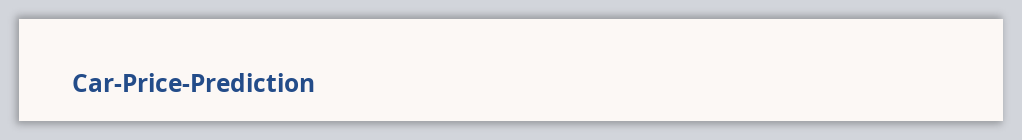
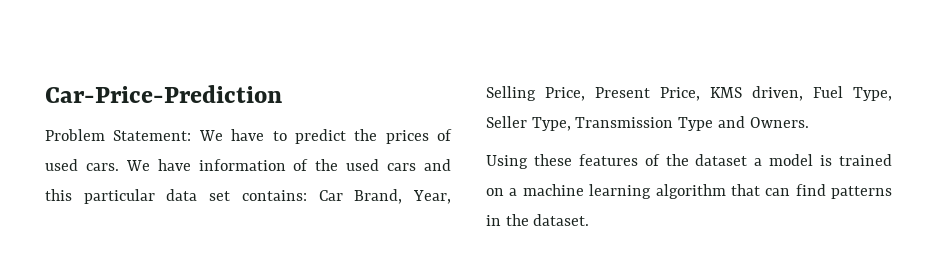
(315, 82) none -> [45,129,452,144] [45,159,452,171] [45,189,452,204] [486,86,892,101] [486,116,809,131] [486,154,893,169] [486,184,892,199] [486,214,590,226] // Problem Statement: We have to predict the prices of used cars. We have information of the used cars and this particular data set contains: Car Brand, Year, Selling Price, Present Price, KMS driven, Fuel Type, Seller Type, Transmission Type and Owners. // Using these features of the dataset a model is trained on a machine learning algorithm that can find patterns in the dataset.

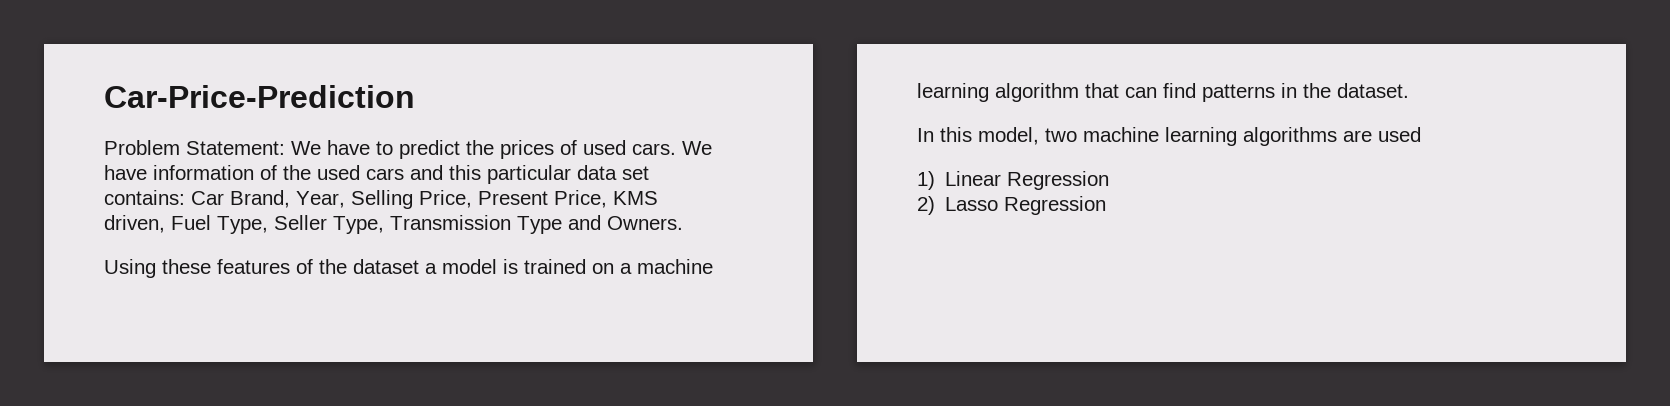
(590, 220) none -> [917,127,1421,146] [917,171,1110,190] [917,196,1107,215] // In this model, two machine learning algorithms are used // 1) Linear Regression // 2) Lasso Regression

